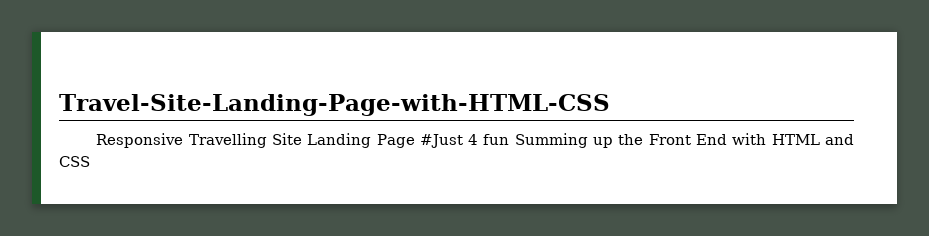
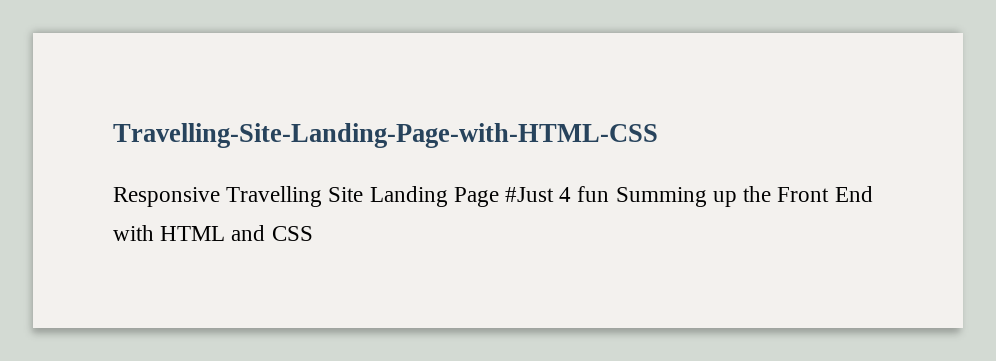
[59,94,610,116] Travel-Site-Landing-Page-with-HTML-CSS -> [113,123,658,148] Travelling-Site-Landing-Page-with-HTML-CSS

